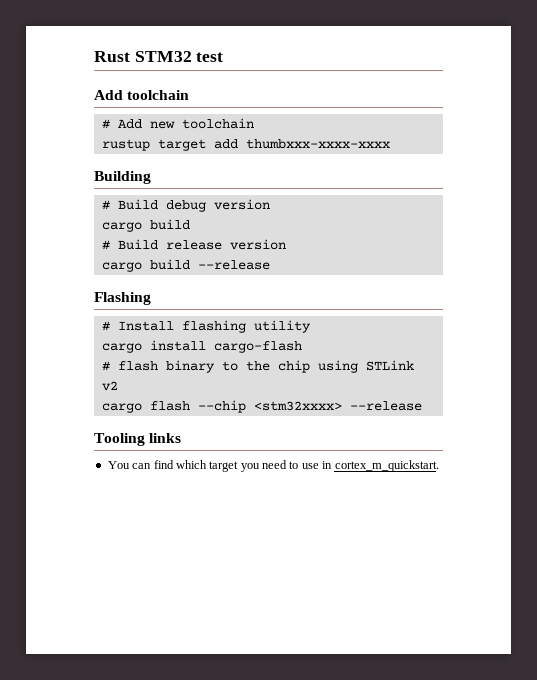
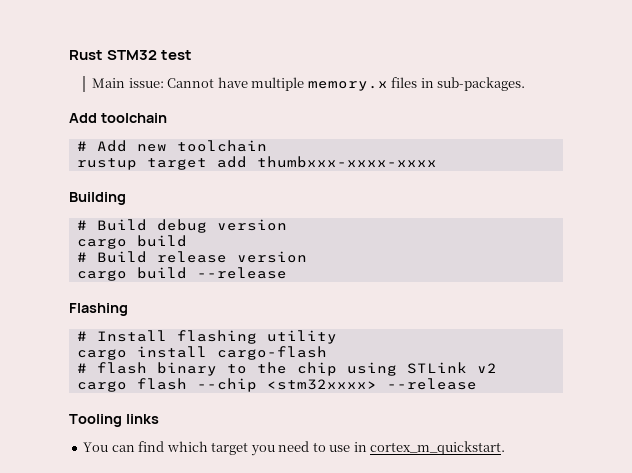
(224, 57) none -> [91,77,526,91] // Main issue: Cannot have multiple memory.x files in sub-packages.

